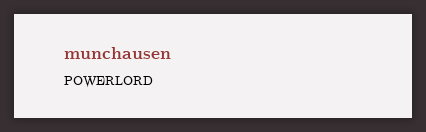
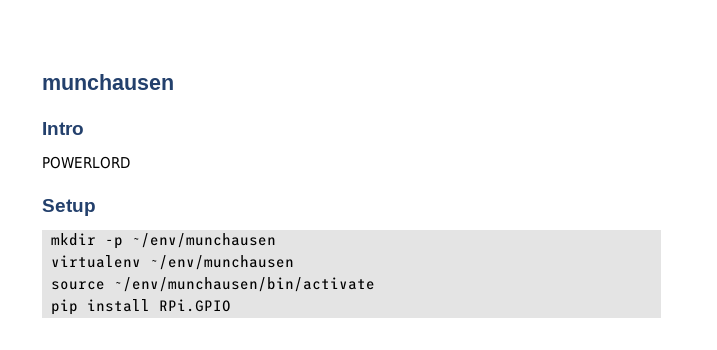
(171, 53) none -> [42,122,84,135] // Intro
(153, 82) none -> [42,199,96,216] [50,233,276,249] [50,255,294,270] [50,277,375,292] [50,299,231,315] // Setup // mkdir -p ~/env/munchausen // virtualenv ~/env/munchausen // source ~/env/munchausen/bin/activate // pip install RPi.GPIO

